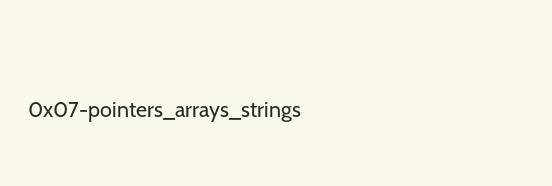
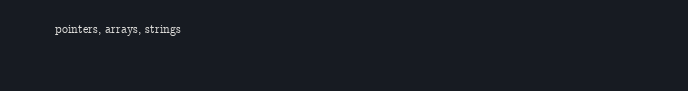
[28,102,301,122] 0x07-pointers_arrays_strings -> [55,25,181,36] pointers, arrays, strings

